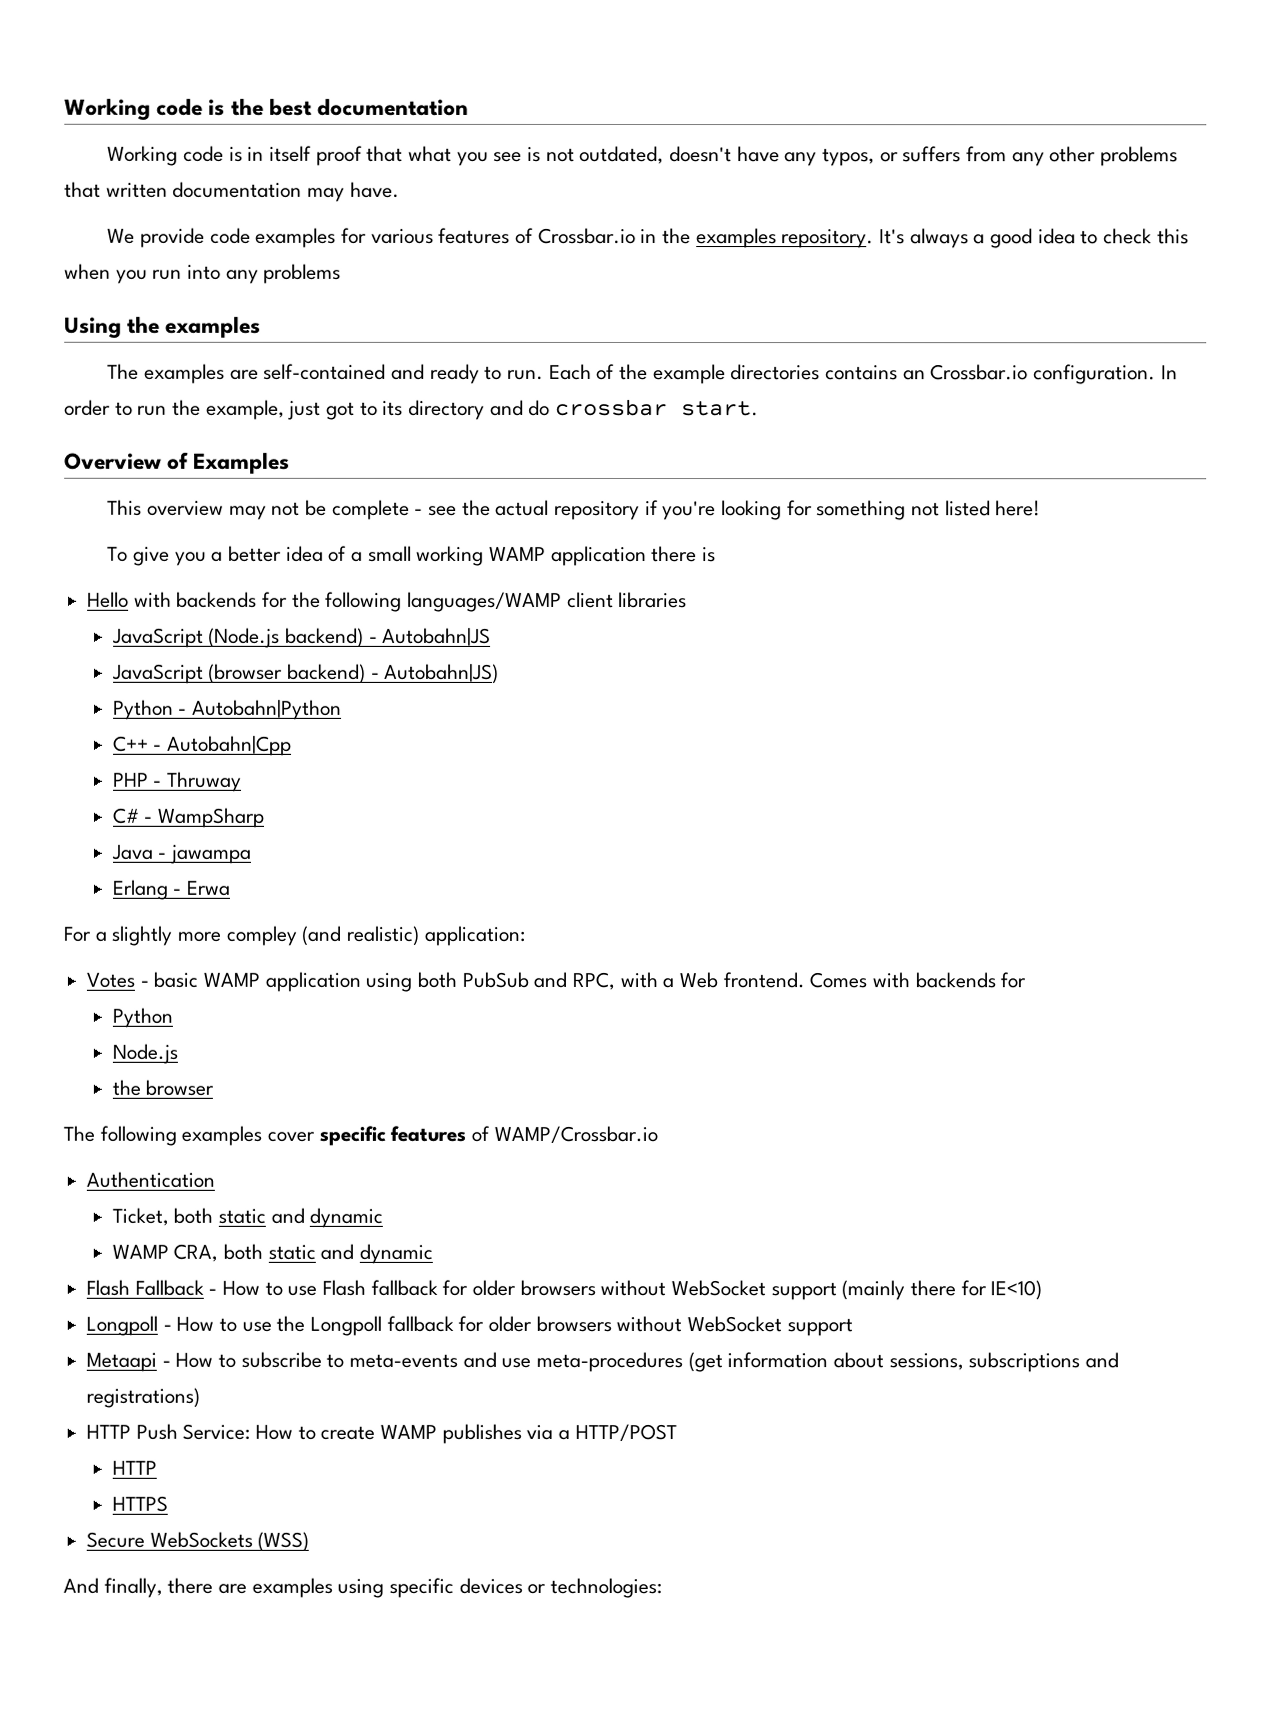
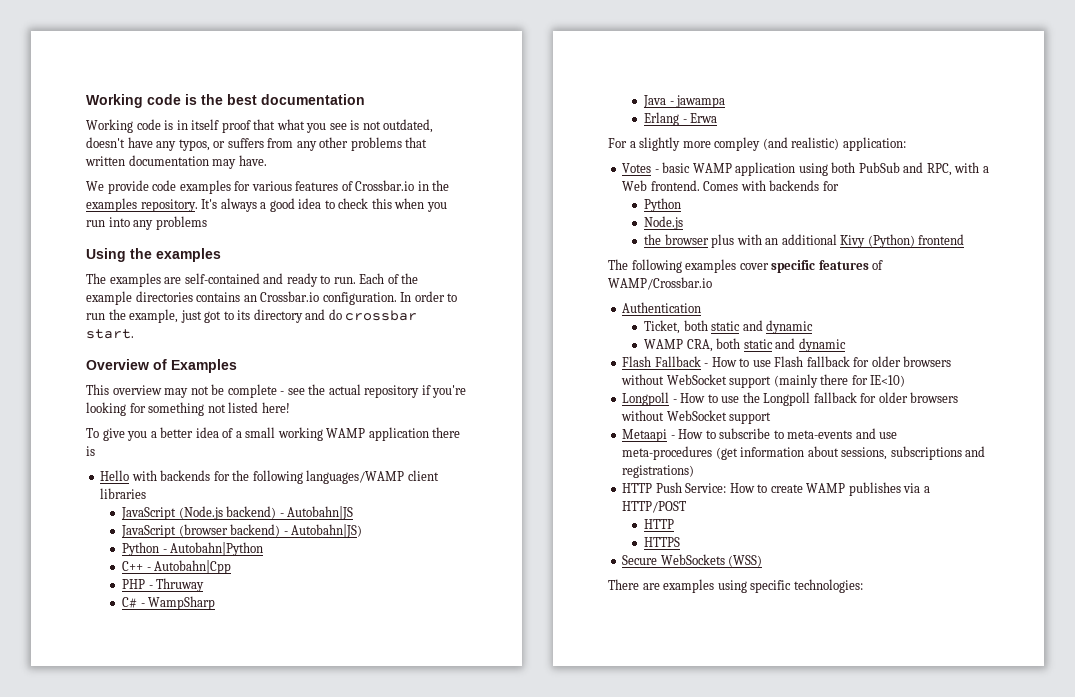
(215, 1087) none -> [711,234,965,248] plus with an additional Kivy (Python) frontend
[63,1577,214,1598] And finally, there -> [608,579,639,590] There
[458,1577,547,1594] devices or -> (792, 586) none

